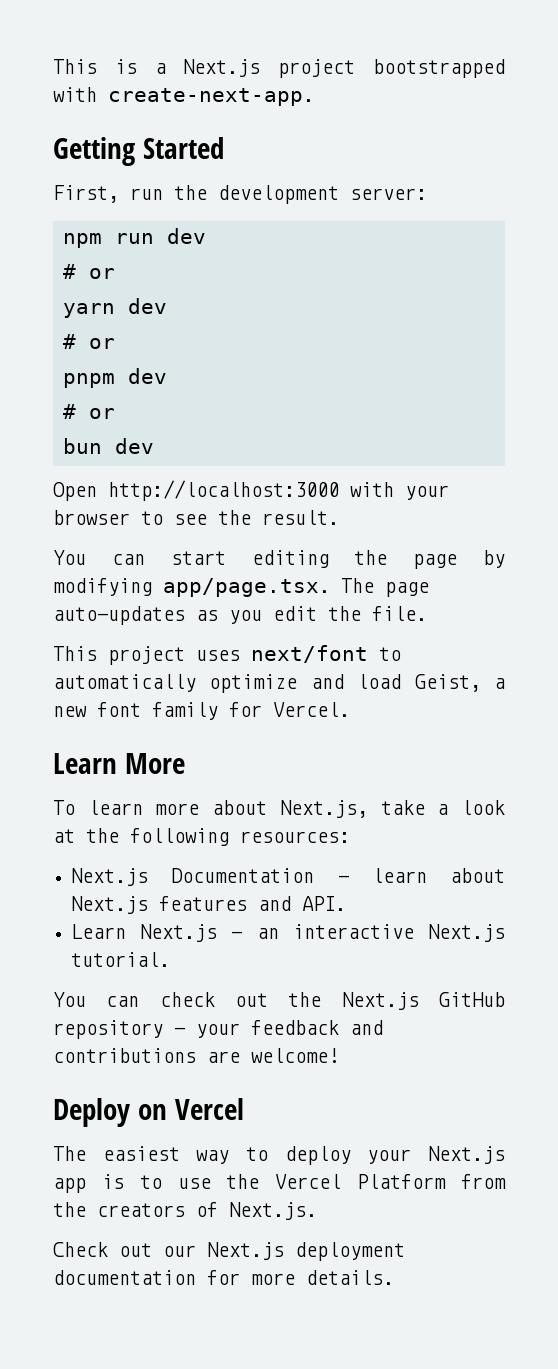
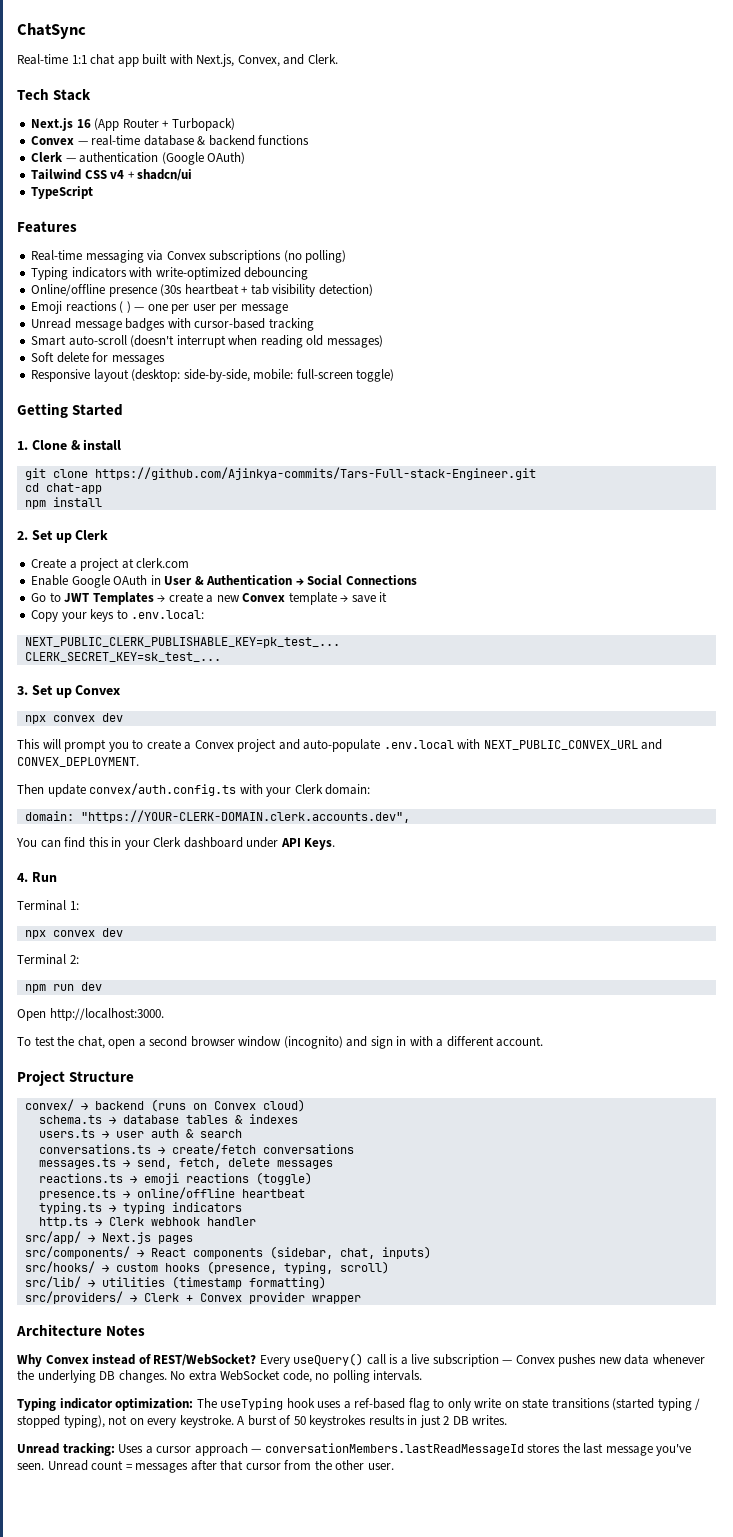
[53,59,506,78] [53,87,314,106] [53,137,224,166] [53,185,427,204] [62,228,206,248] [62,264,115,279] [62,298,167,318] [62,334,115,349] [62,368,167,388] [62,404,115,419] [62,438,154,454] [53,480,449,501] [53,510,339,525] [53,550,505,569] [53,578,429,597] [53,606,427,625] [53,645,401,665] [53,674,505,693] [53,702,350,720] [53,753,185,774] [53,800,506,818] [53,828,350,846] [71,868,505,886] [71,896,347,914] [71,924,506,942] [71,952,171,967] [53,992,505,1010] [53,1020,383,1039] [53,1048,339,1063] [53,1098,244,1127] [53,1146,505,1165] [53,1174,506,1193] [53,1202,317,1220] [53,1242,405,1261] [53,1270,394,1285] This is a Next.js project bootstrapped with create-next-app. // Getting Started // First, run the development server: // npm run dev // # or // yarn dev // # or // pnpm dev // # or // bun dev // Open http://localhost:3000 with your browser to see the result. // You can start editing the page by modifying app/page.tsx. The page auto-updates as you edit the file. // This project uses next/font to automatically optimize and load Geist, a new font family for Vercel. // Learn More // To learn more about Next.js, take a look at the following resources: // Next.js Documentation - learn about Next.js features and API. // Learn Next.js - an interactive Next.js tutorial. // You can check out the Next.js GitHub repository - your feedback and contributions are welcome! // Deploy on Vercel // The easiest way to deploy your Next.js app is to use the Vercel Platform from the creators of Next.js. // Check out our Next.js deployment documentation for more details. -> [17,23,86,39] [17,54,338,67] [17,89,92,101] [31,118,235,131] [31,135,310,146] [31,152,246,165] [31,169,193,181] [31,186,94,199] [17,221,77,233] [31,250,347,263] [31,267,309,280] [31,284,373,297] [31,301,288,314] [31,318,314,331] [31,335,383,348] [31,352,165,365] [31,369,395,382] [17,403,124,418] [17,439,122,451] [24,467,536,480] [24,483,102,494] [24,497,102,509] [17,530,109,543] [31,558,190,571] [31,575,417,588] [31,592,388,605] [31,609,205,622] [24,637,340,648] [24,652,221,662] [17,685,121,698] [24,713,123,724] [17,739,663,752] [17,757,139,767] [17,783,371,797] [24,810,410,823] [16,837,336,850] [17,872,57,882] [17,900,79,911] [24,928,123,939] [17,954,79,965] [24,982,102,993] [17,1008,164,1021] [17,1036,544,1049] [17,1070,135,1086] [24,1099,305,1112] [38,1114,298,1124] [38,1129,242,1138] [38,1143,354,1155] [38,1158,333,1169] [38,1172,312,1185] [38,1187,305,1200] [38,1202,242,1214] [38,1217,256,1228] [24,1231,193,1244] [24,1246,431,1259] [24,1261,389,1274] [24,1276,326,1289] [24,1291,361,1304] [16,1324,146,1336] [17,1353,705,1367] [17,1370,423,1383] [17,1398,701,1411] [17,1415,508,1428] [17,1443,692,1456] [17,1460,394,1473] ChatSync // Real-time 1:1 chat app built with Next.js, Convex, and Clerk. // Tech Stack // Next.js 16 (App Router + Turbopack) // Convex — real-time database & backend functions // Clerk — authentication (Google OAuth) // Tailwind CSS v4 + shadcn/ui // TypeScript // Features // Real-time messaging via Convex subscriptions (no polling) // Typing indicators with write-optimized debouncing // Online/offline presence (30s heartbeat + tab visibility detection) // Emoji reactions ( ) — one per user per message // Unread message badges with cursor-based tracking // Smart auto-scroll (doesn't interrupt when reading old messages) // Soft delete for messages // Responsive layout (desktop: side-by-side, mobile: full-screen toggle) // Getting Started // 1. Clone & install // git clone https://github.com/Ajinkya-commits/Tars-Full-stack-Engineer.git // cd chat-app // npm install // 2. Set up Clerk // Create a project at clerk.com // Enable Google OAuth in User & Authentication → Social Connections // Go to JWT Templates → create a new Convex template → save it // Copy your keys to .env.local: // NEXT_PUBLIC_CLERK_PUBLISHABLE_KEY=pk_test_... // CLERK_SECRET_KEY=sk_test_... // 3. Set up Convex // npx convex dev // This will prompt you to create a Convex project and auto-populate .env.local with NEXT_PUBLIC_CONVEX_URL and CONVEX_DEPLOYMENT. // Then update convex/auth.config.ts with your Clerk domain: // domain: "https://YOUR-CLERK-DOMAIN.clerk.accounts.dev", // You can find this in your Clerk dashboard under API Keys. // 4. Run // Terminal 1: // npx convex dev // Terminal 2: // npm run dev // Open http://localhost:3000. // To test the chat, open a second browser window (incognito) and sign in with a different account. // Project Structure // convex/ → backend (runs on Convex cloud) // schema.ts → database tables & indexes // users.ts → user auth & search // conversations.ts → create/fetch conversations // messages.ts → send, fetch, delete messages // reactions.ts → emoji reactions (toggle) // presence.ts → online/offline heartbeat // typing.ts → typing indicators // http.ts → Clerk webhook handler // src/app/ → Next.js pages // src/components/ → React components (sidebar, chat, inputs) // src/hooks/ → custom hooks (presence, typing, scroll) // src/lib/ → utilities (timestamp formatting) // src/providers/ → Clerk + Convex provider wrapper // Architecture Notes // Why Convex instead of REST/WebSocket? Every useQuery() call is a live subscription — Convex pushes new data whenever the underlying DB changes. No extra WebSocket code, no polling intervals. // Typing indicator optimization: The useTyping hook uses a ref-based flag to only write on state transitions (started typing / stopped typing), not on every keystroke. A burst of 50 keystrokes results in just 2 DB writes. // Unread tracking: Uses a cursor approach — conversationMembers.lastReadMessageId stores the last message you've seen. Unread count = messages after that cursor from the other user.

